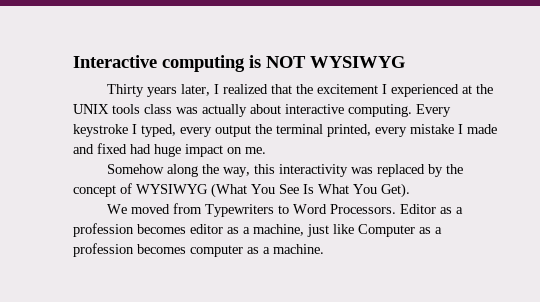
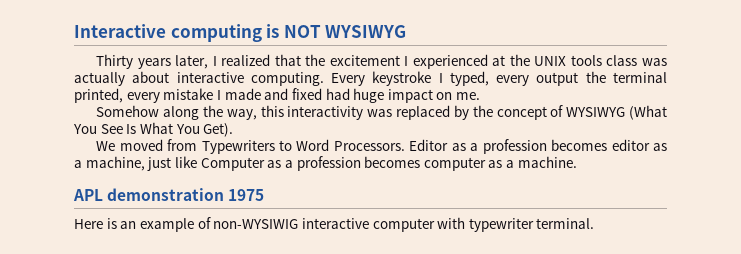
(324, 249) none -> [73,188,265,201] [74,217,595,232] // APL demonstration 1975 // Here is an example of non-WYSIWIG interactive computer with typewriter terminal.

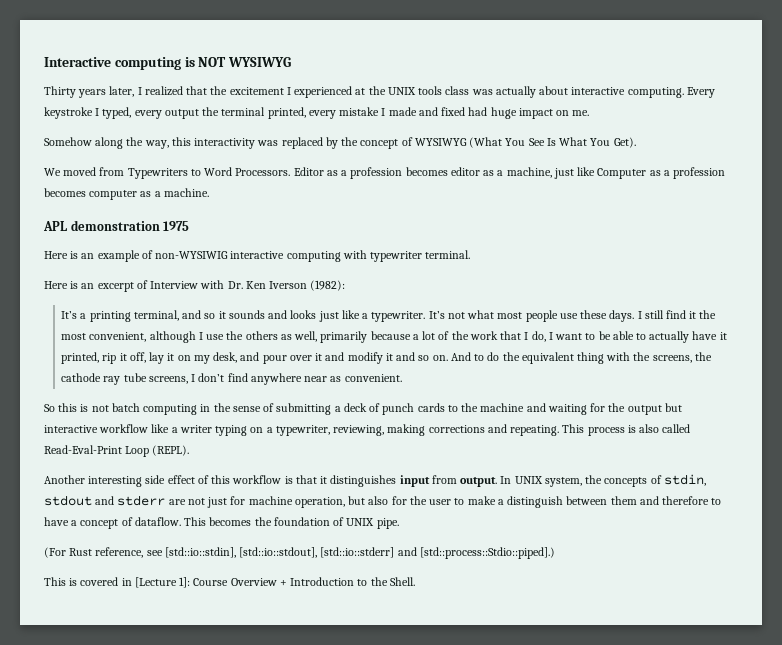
[372,218,435,232] computer -> [286,251,341,262] computing
(595, 223) none -> [44,280,346,292] [61,310,717,322] [61,331,727,343] [61,352,712,364] [61,373,402,385] [44,403,682,415] [44,424,691,436] [44,445,190,457] [44,474,706,487] [44,495,722,508] [44,517,399,529] [44,547,555,559] [44,577,415,588] // Here is an excerpt of Interview with Dr. Ken Iverson (1982): // It’s a printing terminal, and so it sounds and looks just like a typewriter. It’s not what most people use these days. I still find it the most convenient, although I use the others as well, primarily because a lot of the work that I do, I want to be able to actually have it printed, rip it off, lay it on my desk, and pour over it and modify it and so on. And to do the equivalent thing with the screens, the cathode ray tube screens, I don’t find anywhere near as convenient. // So this is not batch computing in the sense of submitting a deck of punch cards to the machine and waiting for the output but interactive workflow like a writer typing on a typewriter, reviewing, making corrections and repeating. This process is also called Read-Eval-Print Loop (REPL). // Another interesting side effect of this workflow is that it distinguishes input from output. In UNIX system, the concepts of stdin, stdout and stderr are not just for machine operation, but also for the user to make a distinguish between them and therefore to have a concept of dataflow. This becomes the foundation of UNIX pipe. // (For Rust reference, see [std::io::stdin], [std::io::stdout], [std::io::stderr] and [std::process::Stdio::piped].) // This is covered in [Lecture 1]: Course Overview + Introduction to the Shell.

